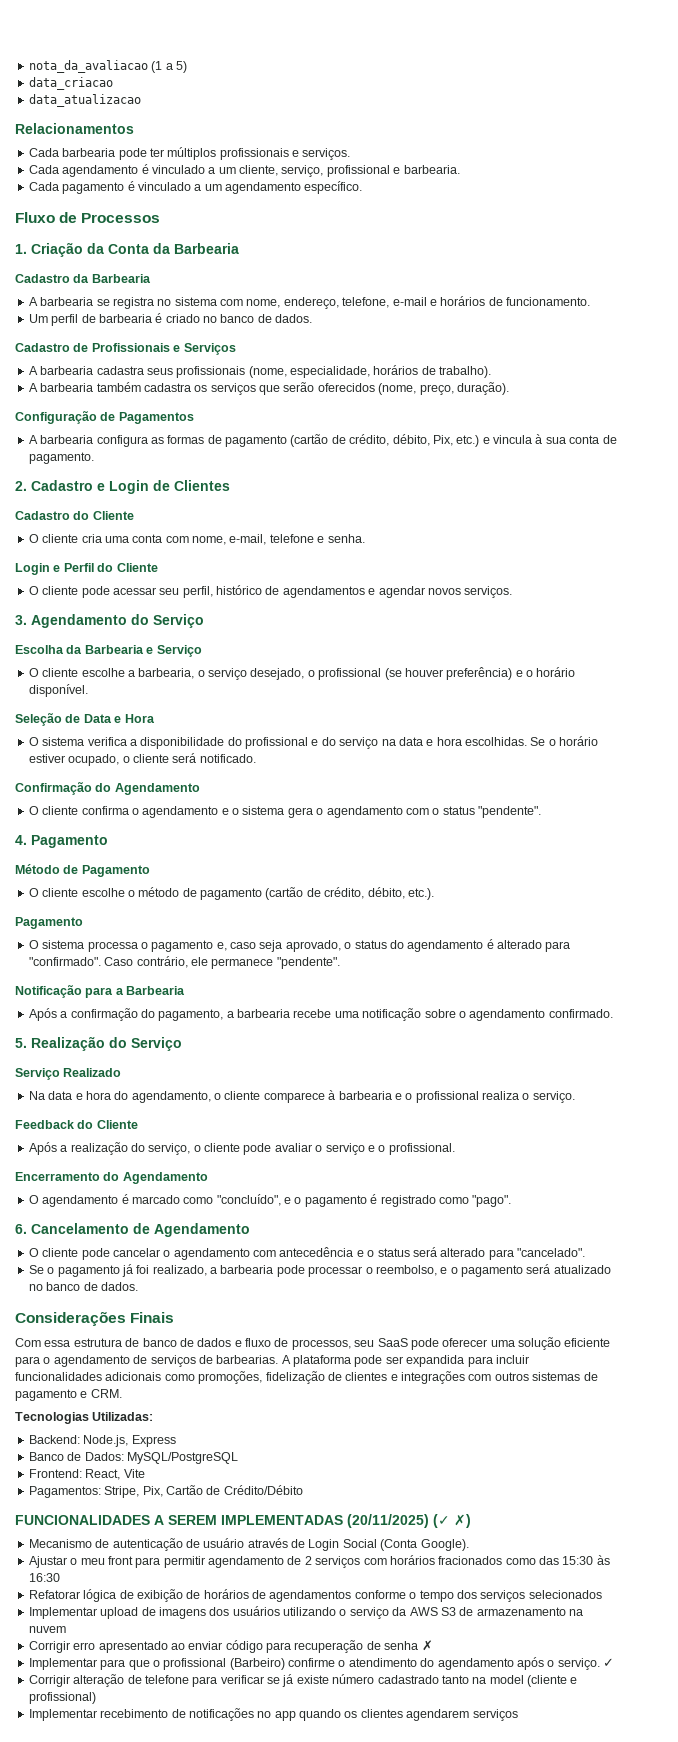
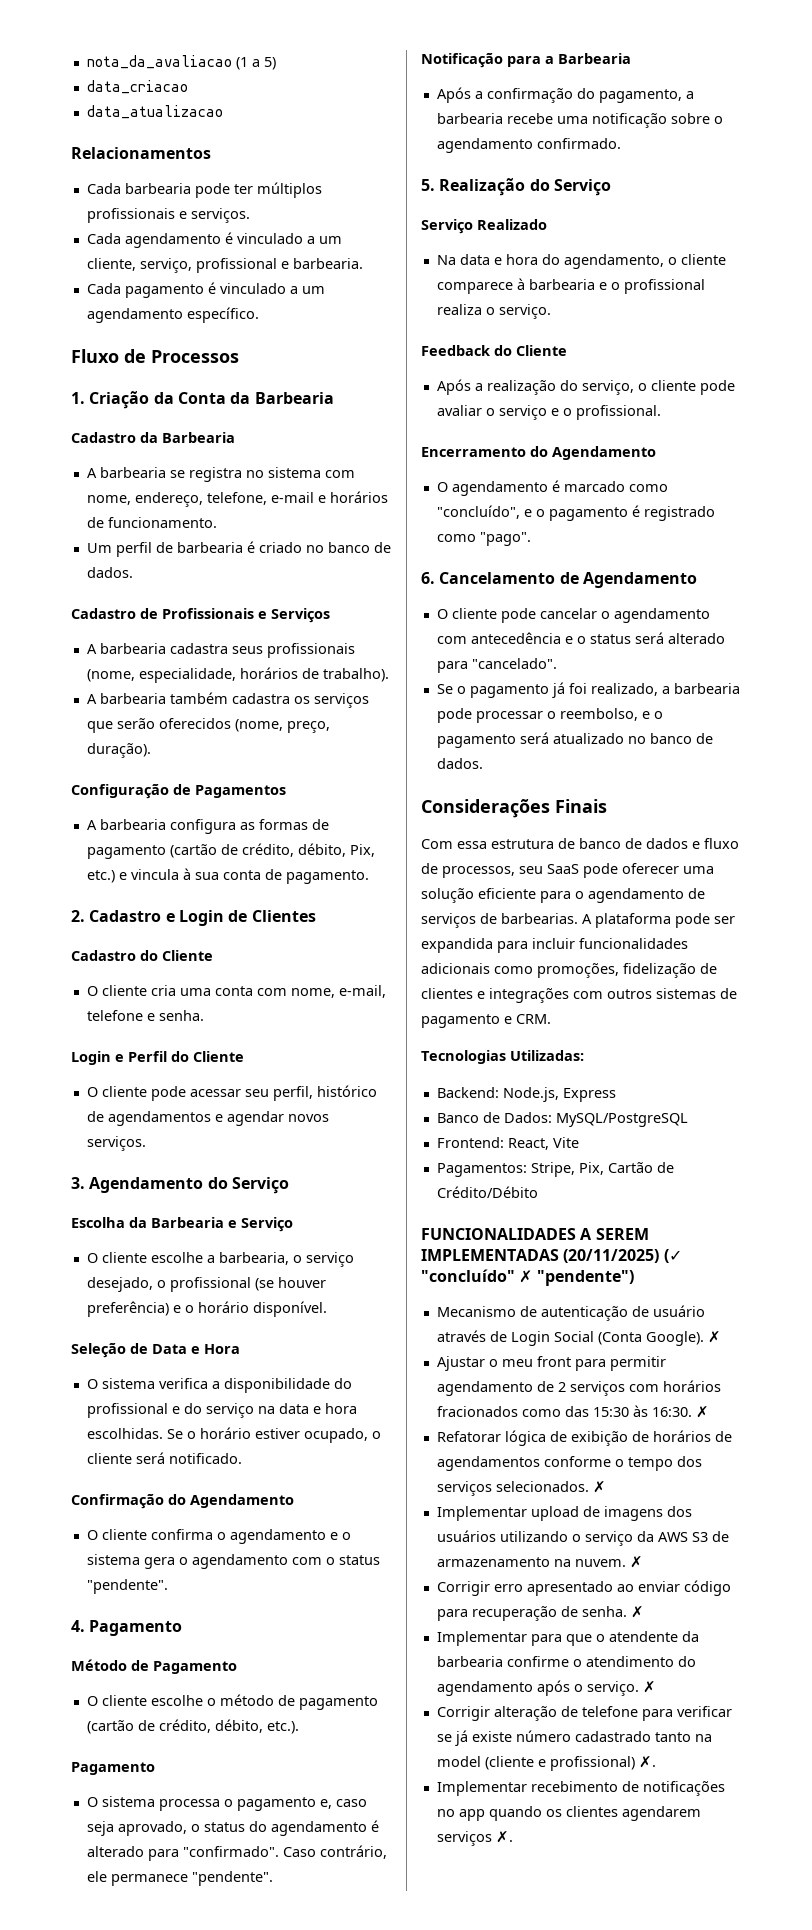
[454,1514,471,1528] ✗) -> [421,1269,634,1286] "concluído" ✗ "pendente")
(469, 1545) none -> [707,1331,721,1343] ✗
[28,1573,60,1582] 16:30 -> [651,1406,709,1418] 16:30. ✗
[528,1590,602,1599] selecionados -> [495,1481,606,1493] selecionados. ✗
[28,1626,66,1633] nuvem -> [574,1556,643,1568] nuvem. ✗
[384,1641,419,1650] senha -> [581,1606,627,1617] senha.
[163,1658,285,1670] profissional (Barbeiro) -> [608,1631,699,1642] [436,1656,503,1667] atendente da barbearia
[603,1658,614,1667] ✓ -> [642,1681,656,1693] ✗
(96, 1698) none -> [638,1756,656,1768] ✗.
(518, 1715) none -> [495,1831,513,1843] ✗.

